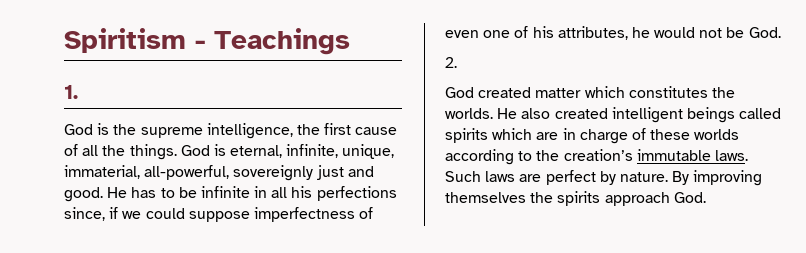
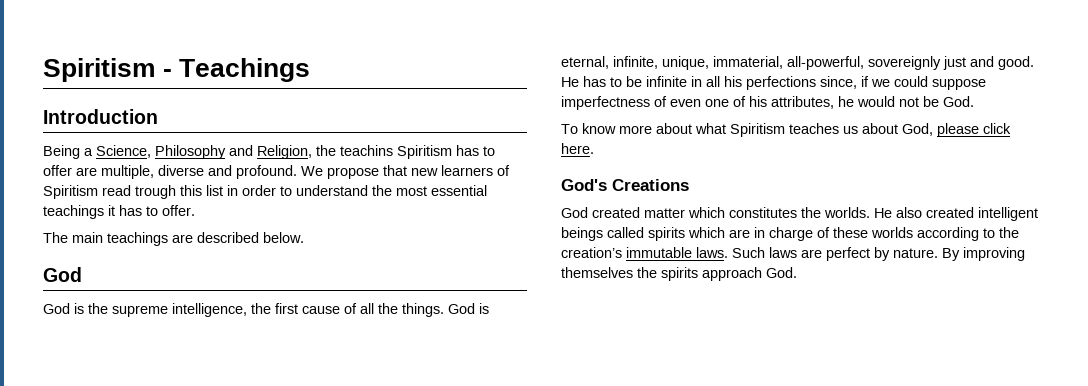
[64,85,78,99] 1. -> [43,109,158,124] [43,145,495,159] [43,165,510,179] [43,185,487,199] [43,205,195,219] [43,232,304,246] [43,267,82,282] Introduction // Being a Science, Philosophy and Religion, the teachins Spiritism has to offer are multiple, diverse and profound. We propose that new learners of Spiritism read trough this list in order to understand the most essential teachings it has to offer. // The main teachings are described below. // God
[445,57,457,68] 2. -> [561,123,1011,137] [561,143,594,154] [561,179,689,191] To know more about what Spiritism teaches us about God, please click here. // God's Creations

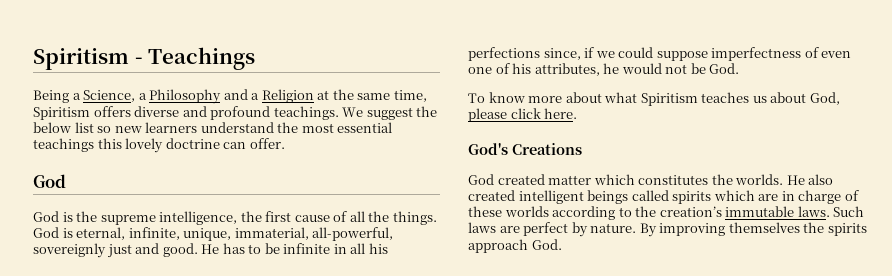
[43,109,158,124] // Introduction -> (256, 58) none
(151, 151) none -> [138,93,147,100] a
[257,145,495,159] [43,165,510,179] [43,185,292,199] Religion, the teachins Spiritism has to offer are multiple, diverse and profound. We propose that new learners of Spiritism read trough this list in order to -> [251,89,427,103] [33,106,438,120] [33,122,198,133] a Religion at the same time, Spiritism offers diverse and profound teachings. We suggest the below list so new learners
[108,205,195,216] [43,232,304,246] it has to offer. // The main teachings are described below. -> [97,138,285,153] this lovely doctrine can offer.

